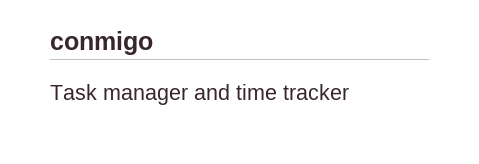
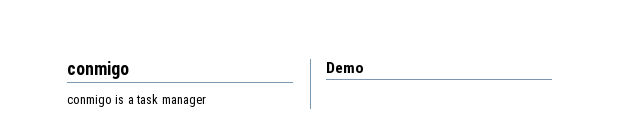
[50,84,349,105] Task manager and time tracker -> [67,94,206,107] [326,62,364,73] conmigo is a task manager // Demo

